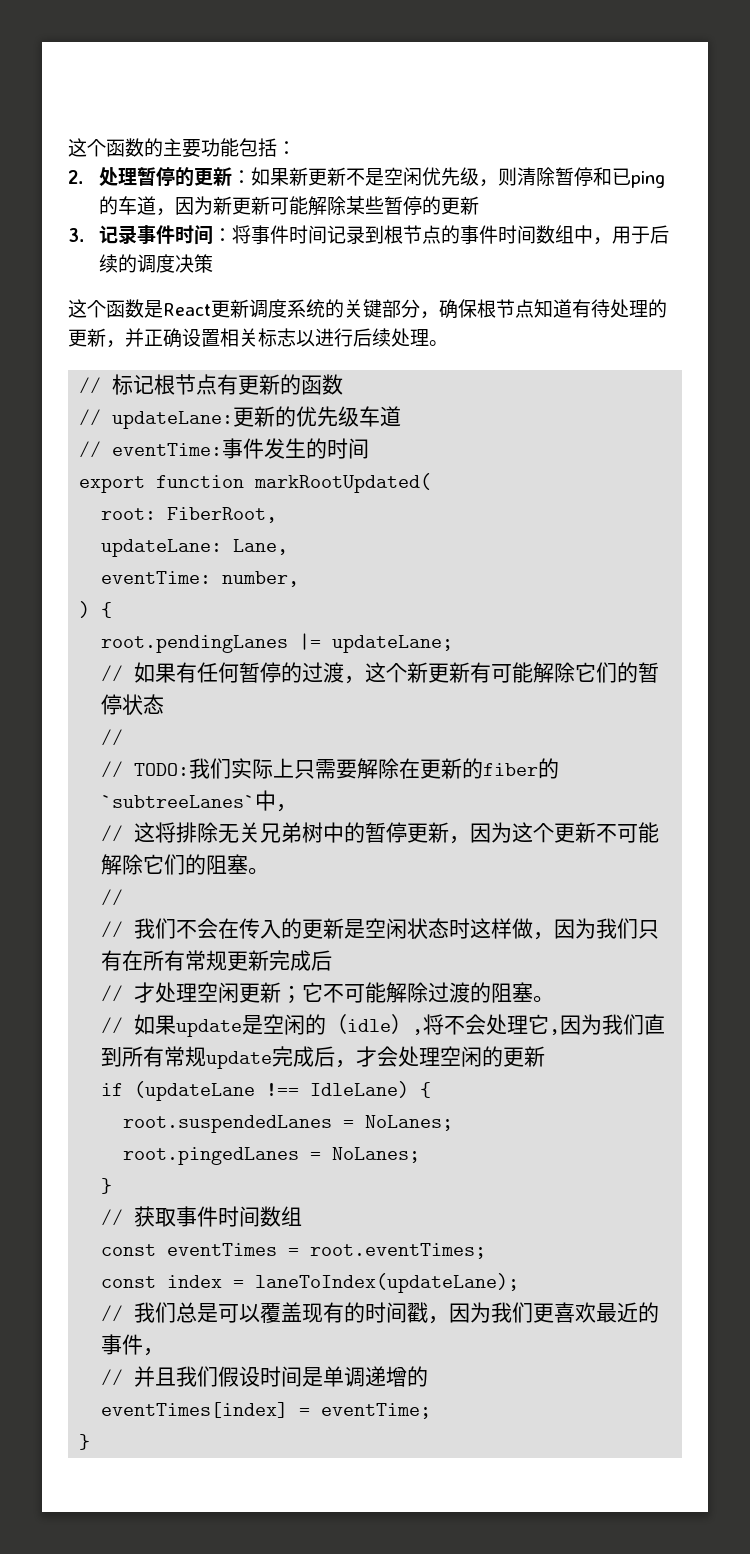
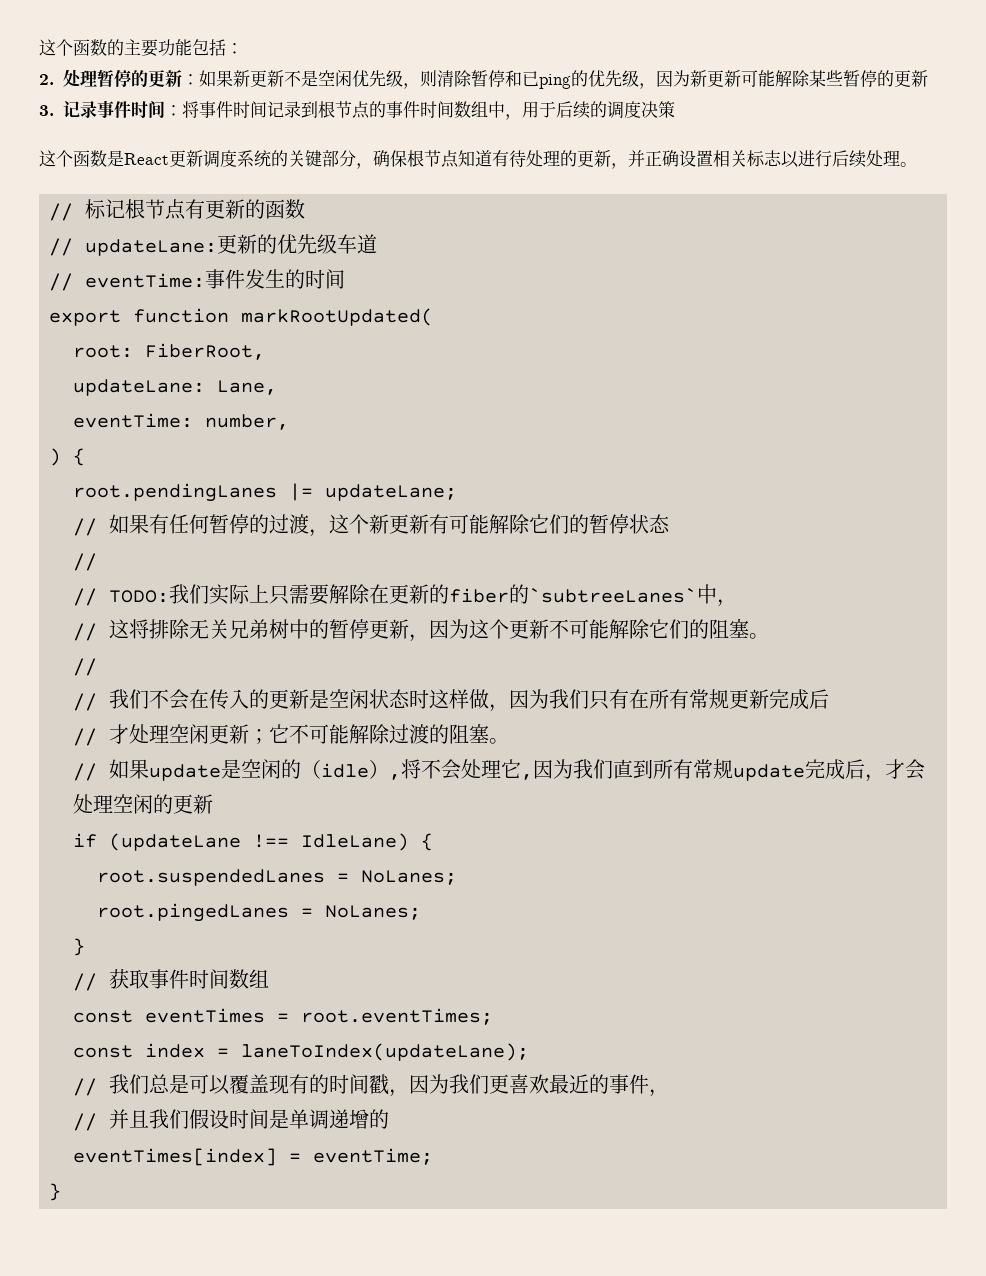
[117,196,156,215] 车道 -> [587,70,639,87] 优先级

